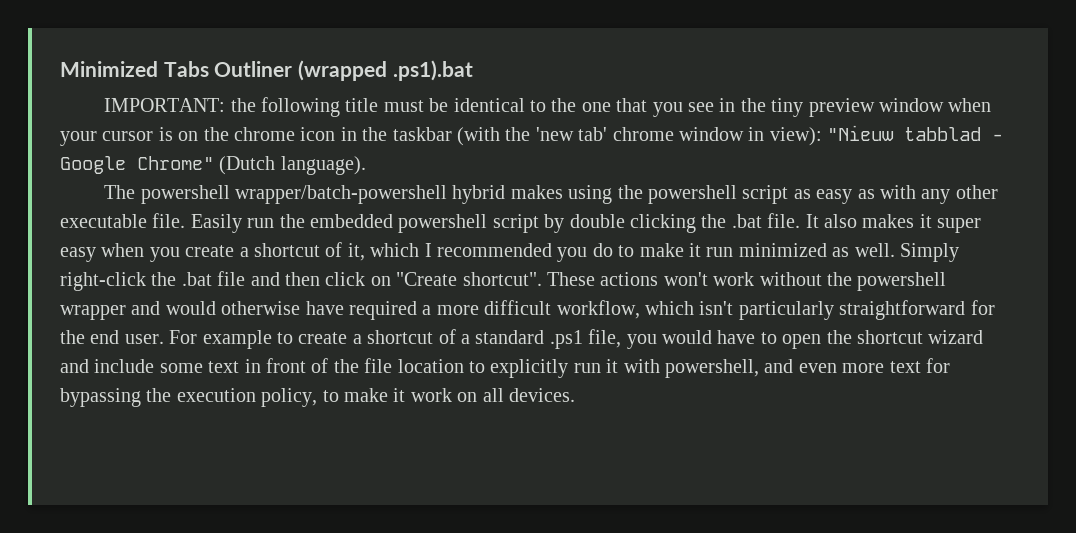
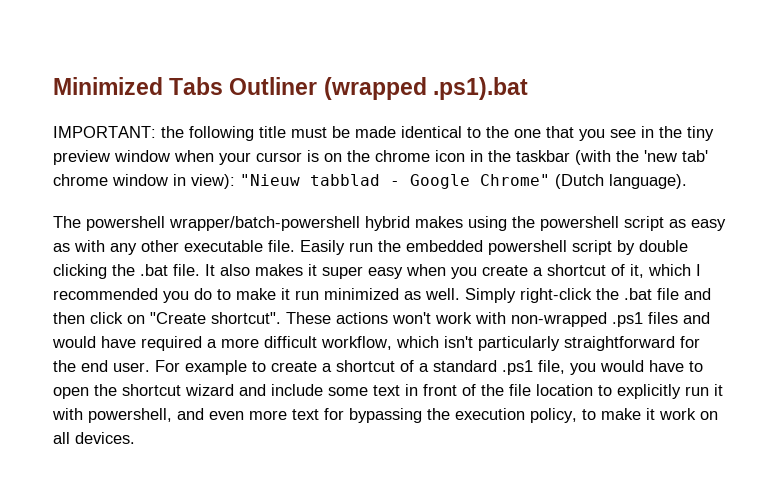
(449, 105) none -> [355,126,396,138] made
[759,272,947,291] [60,305,126,320] without the powershell wrapper -> [475,312,678,327] with non-wrapped .ps1 files
[221,301,301,315] otherwise -> (96, 342) none

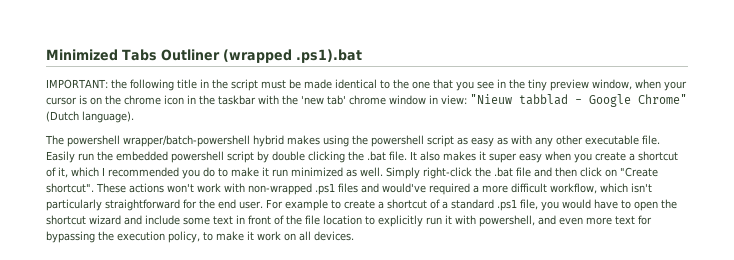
(286, 132) none -> [199,79,258,91] in the script
[114,150,170,162] window -> [591,79,632,90] window,
[575,150,611,165] (with -> [258,95,279,104] with
[191,174,235,189] view): -> [441,95,467,105] view:
[52,336,136,348] would have -> [382,183,426,193] would've

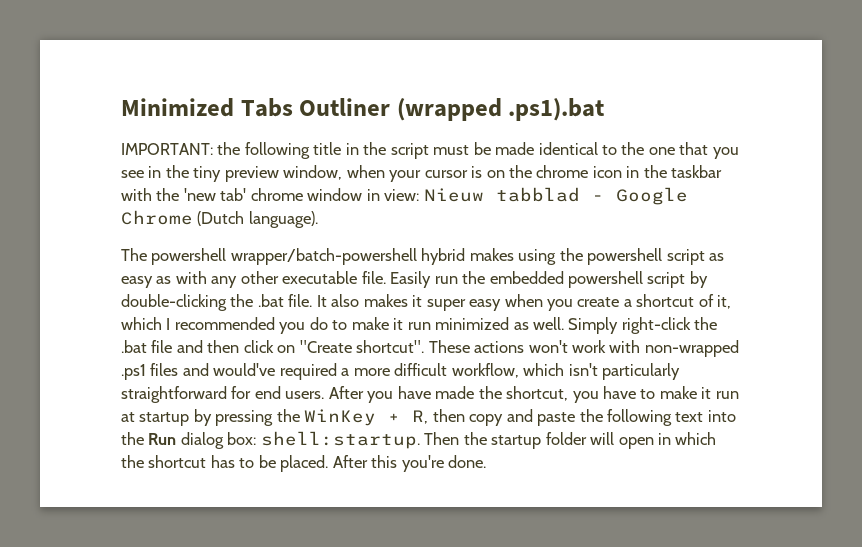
[470,94,512,104] "Nieuw -> [423,188,484,202] Nieuw
[638,94,687,104] Chrome" -> [121,210,193,225] Chrome
[272,151,345,163] double clicking -> [121,294,227,311] double-clicking
[199,199,677,211] [46,215,652,227] [46,231,354,243] the end user. For example to create a shortcut of a standard .ps1 file, you would have to open the shortcut wizard and include some text in front of the file location to explicitly run it with powershell, and even more text for bypassing the execution policy, to make it work on all devices. -> [254,386,739,403] [121,409,736,426] [121,431,717,449] [121,455,487,472] end users. After you have made the shortcut, you have to make it run at startup by pressing the WinKey + R, then copy and paste the following text into the Run dialog box: shell:startup. Then the startup folder will open in which the shortcut has to be placed. After this you're done.

